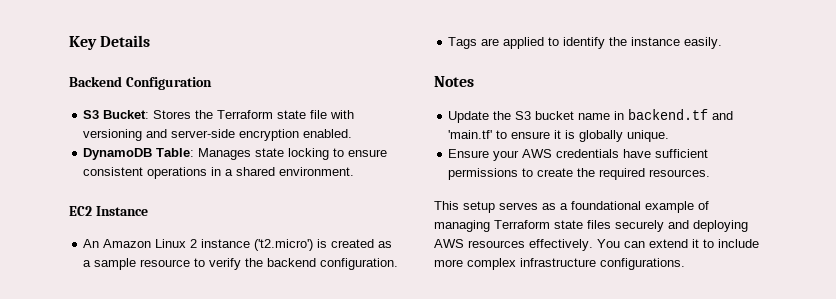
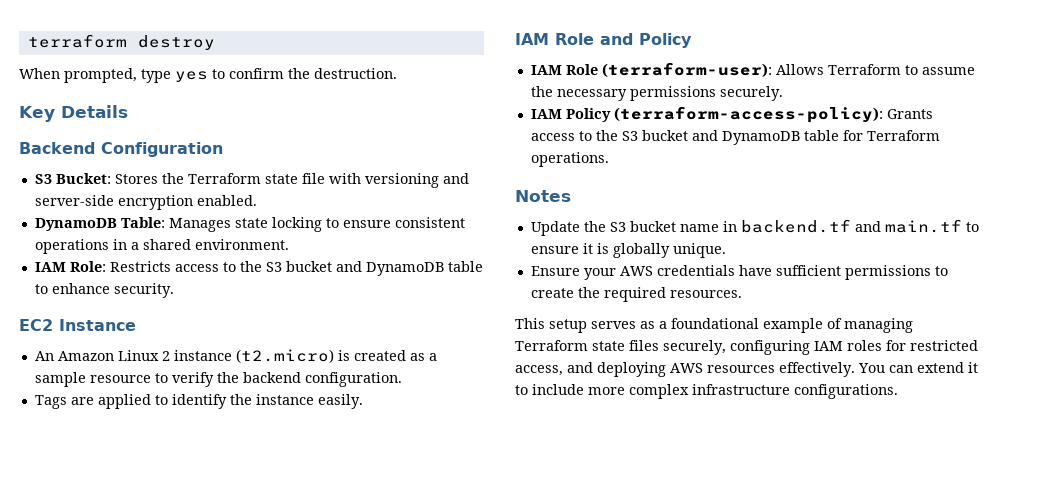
(69, 43) none -> [27,34,215,50] [19,68,397,83] terraform destroy // When prompted, type yes to confirm the destruction. //
(355, 171) none -> [34,261,483,276] [34,283,174,298] // IAM Role: Restricts access to the S3 bucket and DynamoDB table to enhance security.
[254,239,314,251] ('t2.micro') -> [235,349,334,363] (t2.micro)
(723, 43) none -> [515,33,692,48] [530,62,975,78] [530,86,783,101] [530,106,933,123] [530,130,940,145] [530,152,609,167] // IAM Role and Policy // IAM Role (terraform-user): Allows Terraform to assume the necessary permissions securely. // IAM Policy (terraform-access-policy): Grants access to the S3 bucket and DynamoDB table for Terraform operations.
[448,130,493,139] 'main.tf' -> [884,219,962,233] main.tf
[615,220,664,232] securely -> [663,340,978,355] [515,365,563,376] securely, configuring IAM roles for restricted access,

